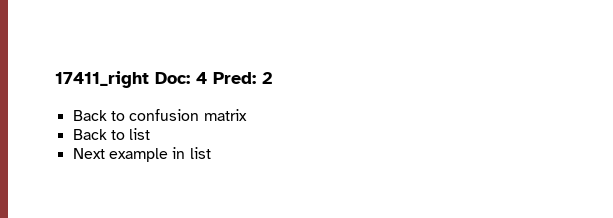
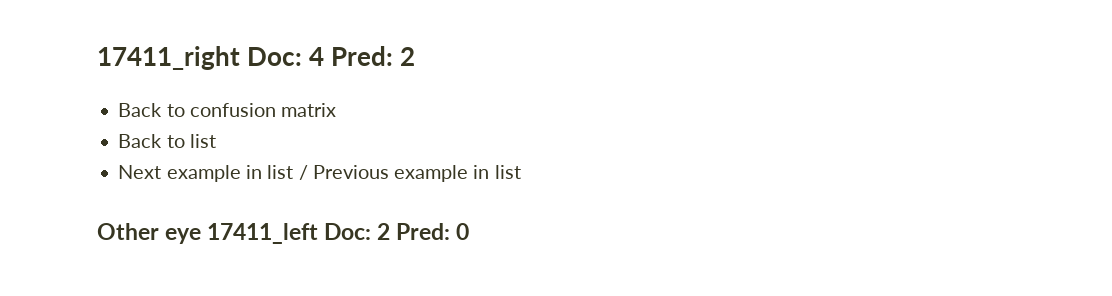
(211, 153) none -> [298,165,521,182] [97,223,470,244] / Previous example in list // Other eye 17411_left Doc: 2 Pred: 0

